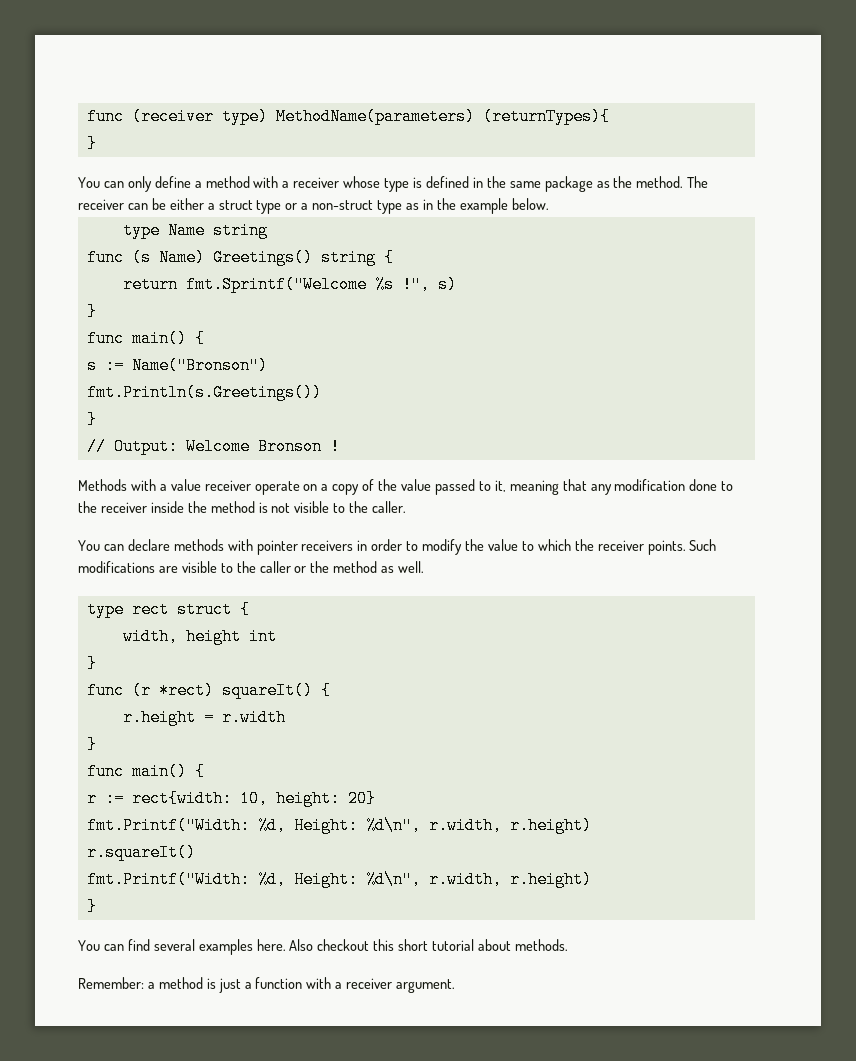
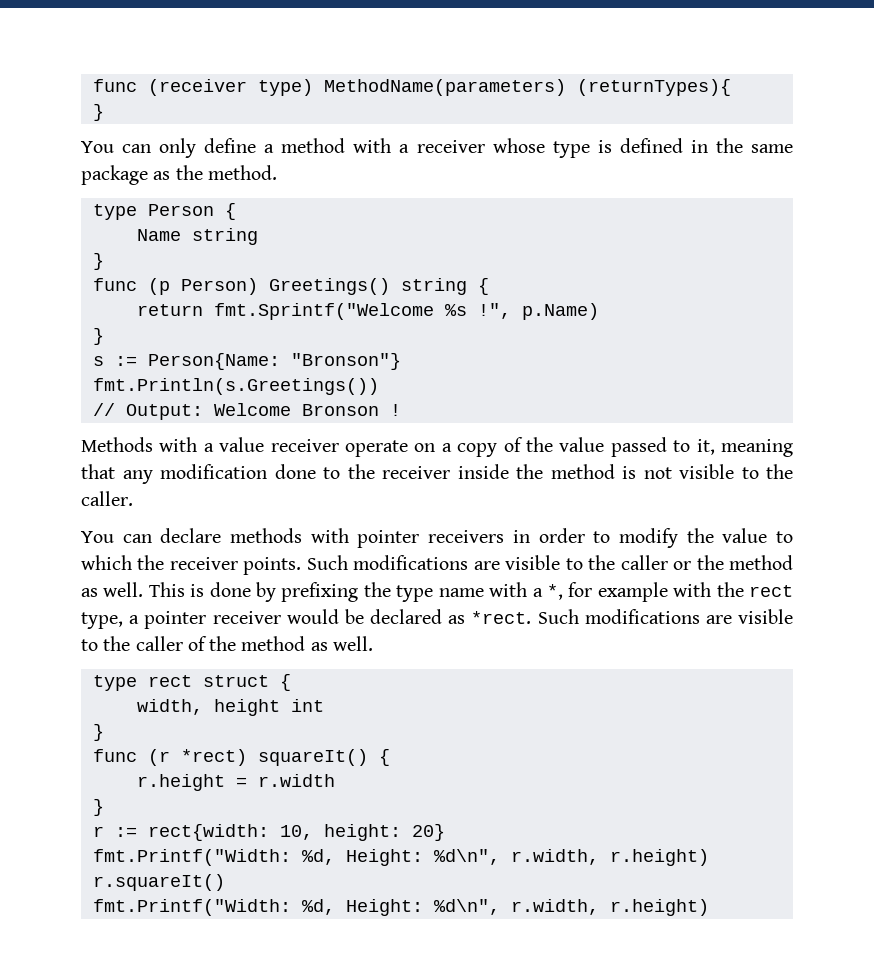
[687,176,709,188] [78,198,549,214] [122,222,160,239] The receiver can be either a struct type or a non-struct type as in the example below. // type -> [92,203,236,220] // type Person { //
[86,249,205,266] // func (s Name) -> [92,253,104,270] [92,278,258,295] // } // func (p Person)
[437,276,457,293] [86,303,97,320] [86,330,205,347] s) // } // func main() { -> [521,303,599,320] [92,328,104,345] p.Name) // }
[131,357,268,374] Name("Bronson") -> [147,353,401,370] Person{Name: "Bronson"}
[86,411,97,428] // } -> (379, 386) none
(425, 567) none -> [148,582,794,602] [81,609,793,629] [81,636,373,651] This is done by prefixing the type name with a *, for example with the rect type, a pointer receiver would be declared as *rect. Such modifications are visible to the caller of the method as well.
[86,763,205,780] // func main() { -> (104, 807) none
[86,898,97,915] [78,939,568,955] [78,977,456,993] // } // You can find several examples here. Also checkout this short tutorial about methods. // Remember: a method is just a function with a receiver argument. -> (709, 907) none

